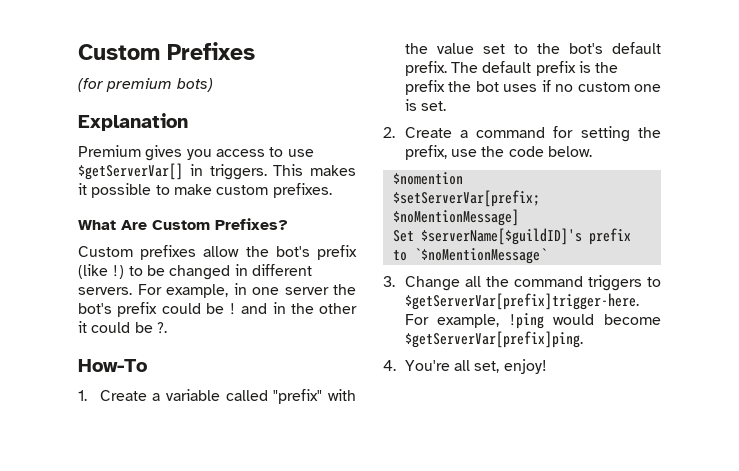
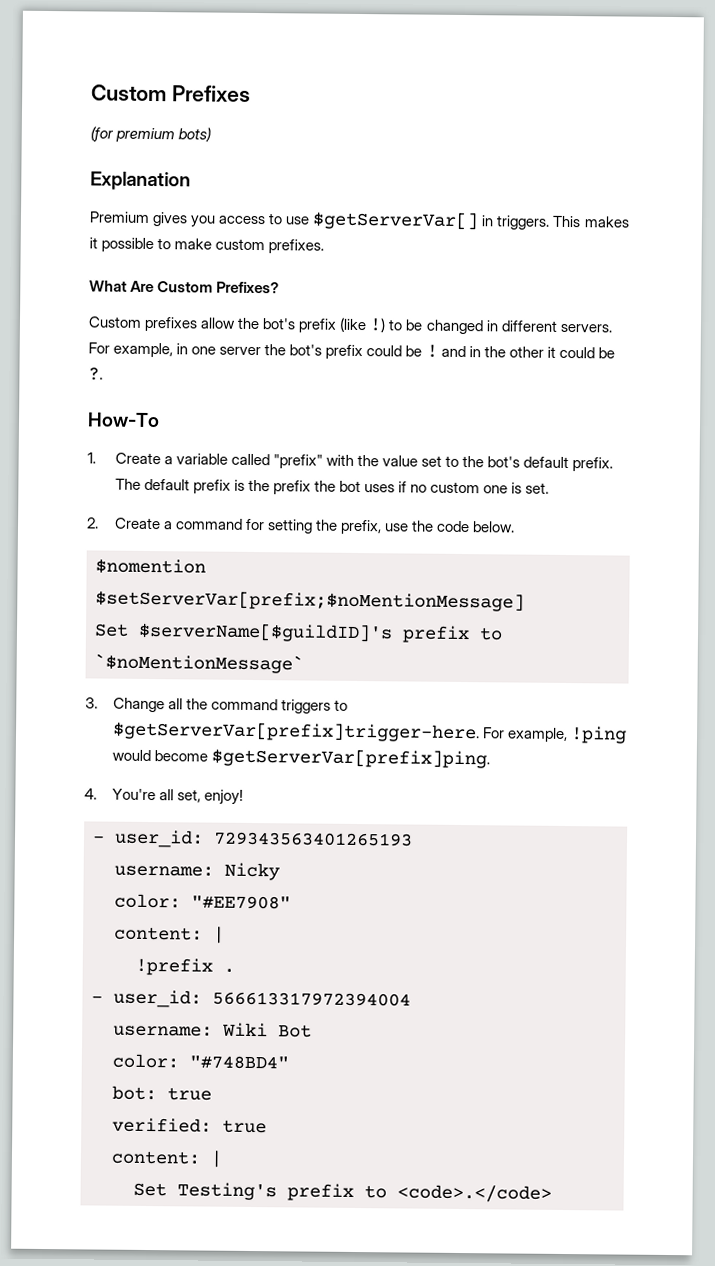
(547, 366) none -> [92,829,413,848] [114,862,280,881] [114,893,291,910] [114,926,225,944] [135,957,235,976] [91,989,411,1008] [113,1022,312,1038] [112,1053,289,1070] [112,1085,212,1101] [112,1117,267,1134] [111,1150,223,1168] [133,1182,552,1203] // - user_id: 729343563401265193 // username: Nicky // color: "#EE7908" // content: | // !prefix . // - user_id: 566613317972394004 // username: Wiki Bot // color: "#748BD4" // bot: true // verified: true // content: | // Set Testing's prefix to <code>.</code>

